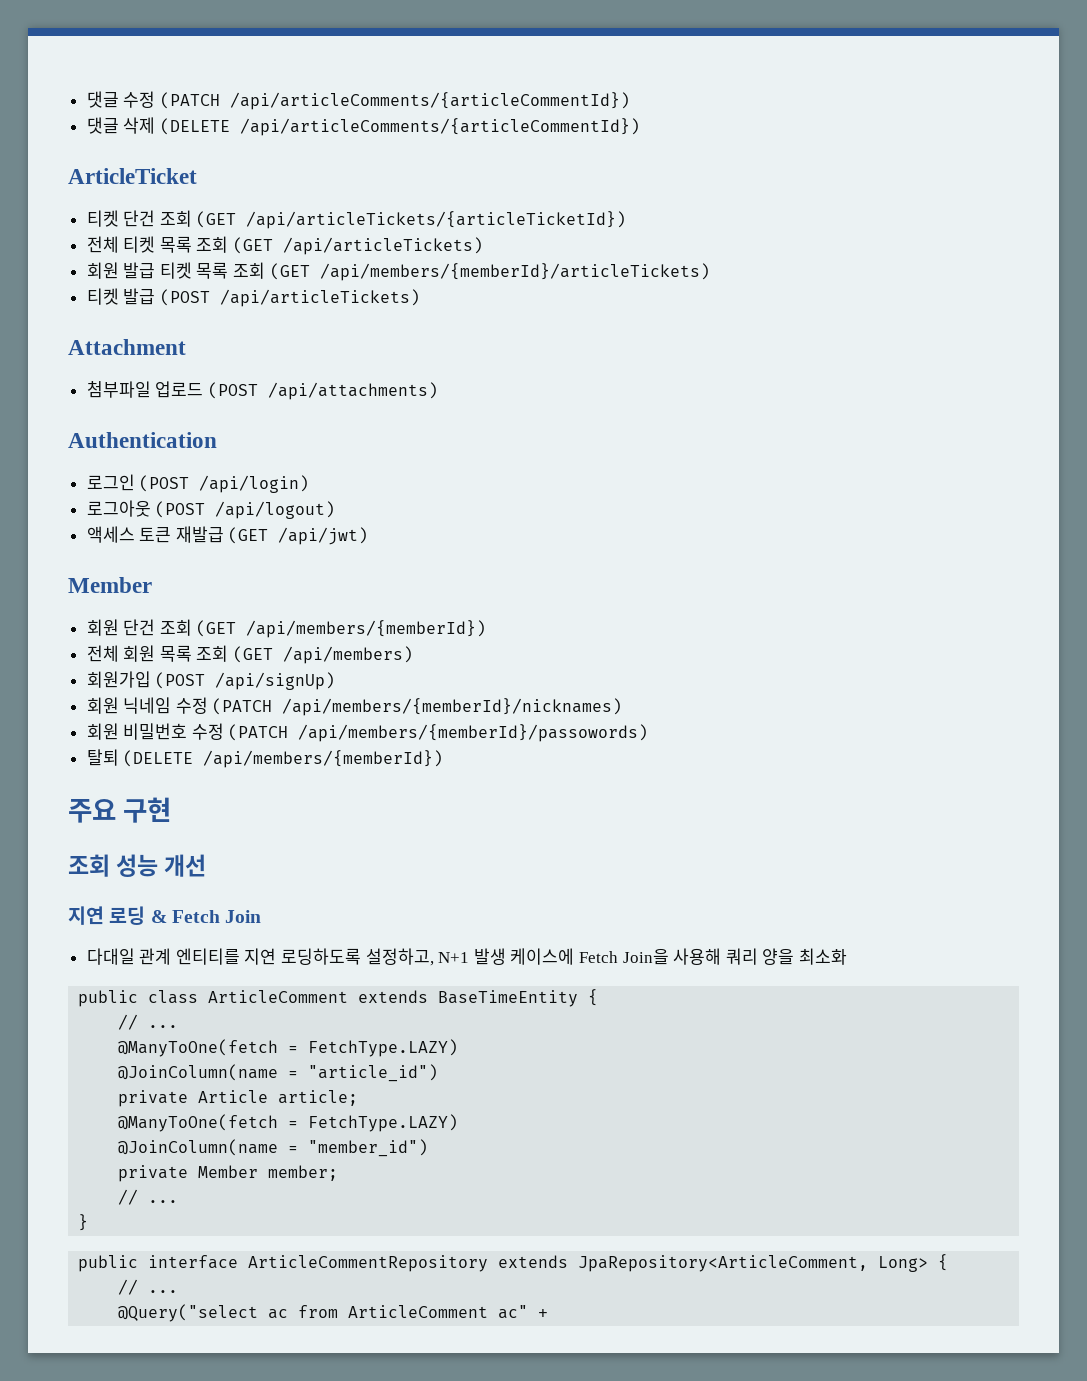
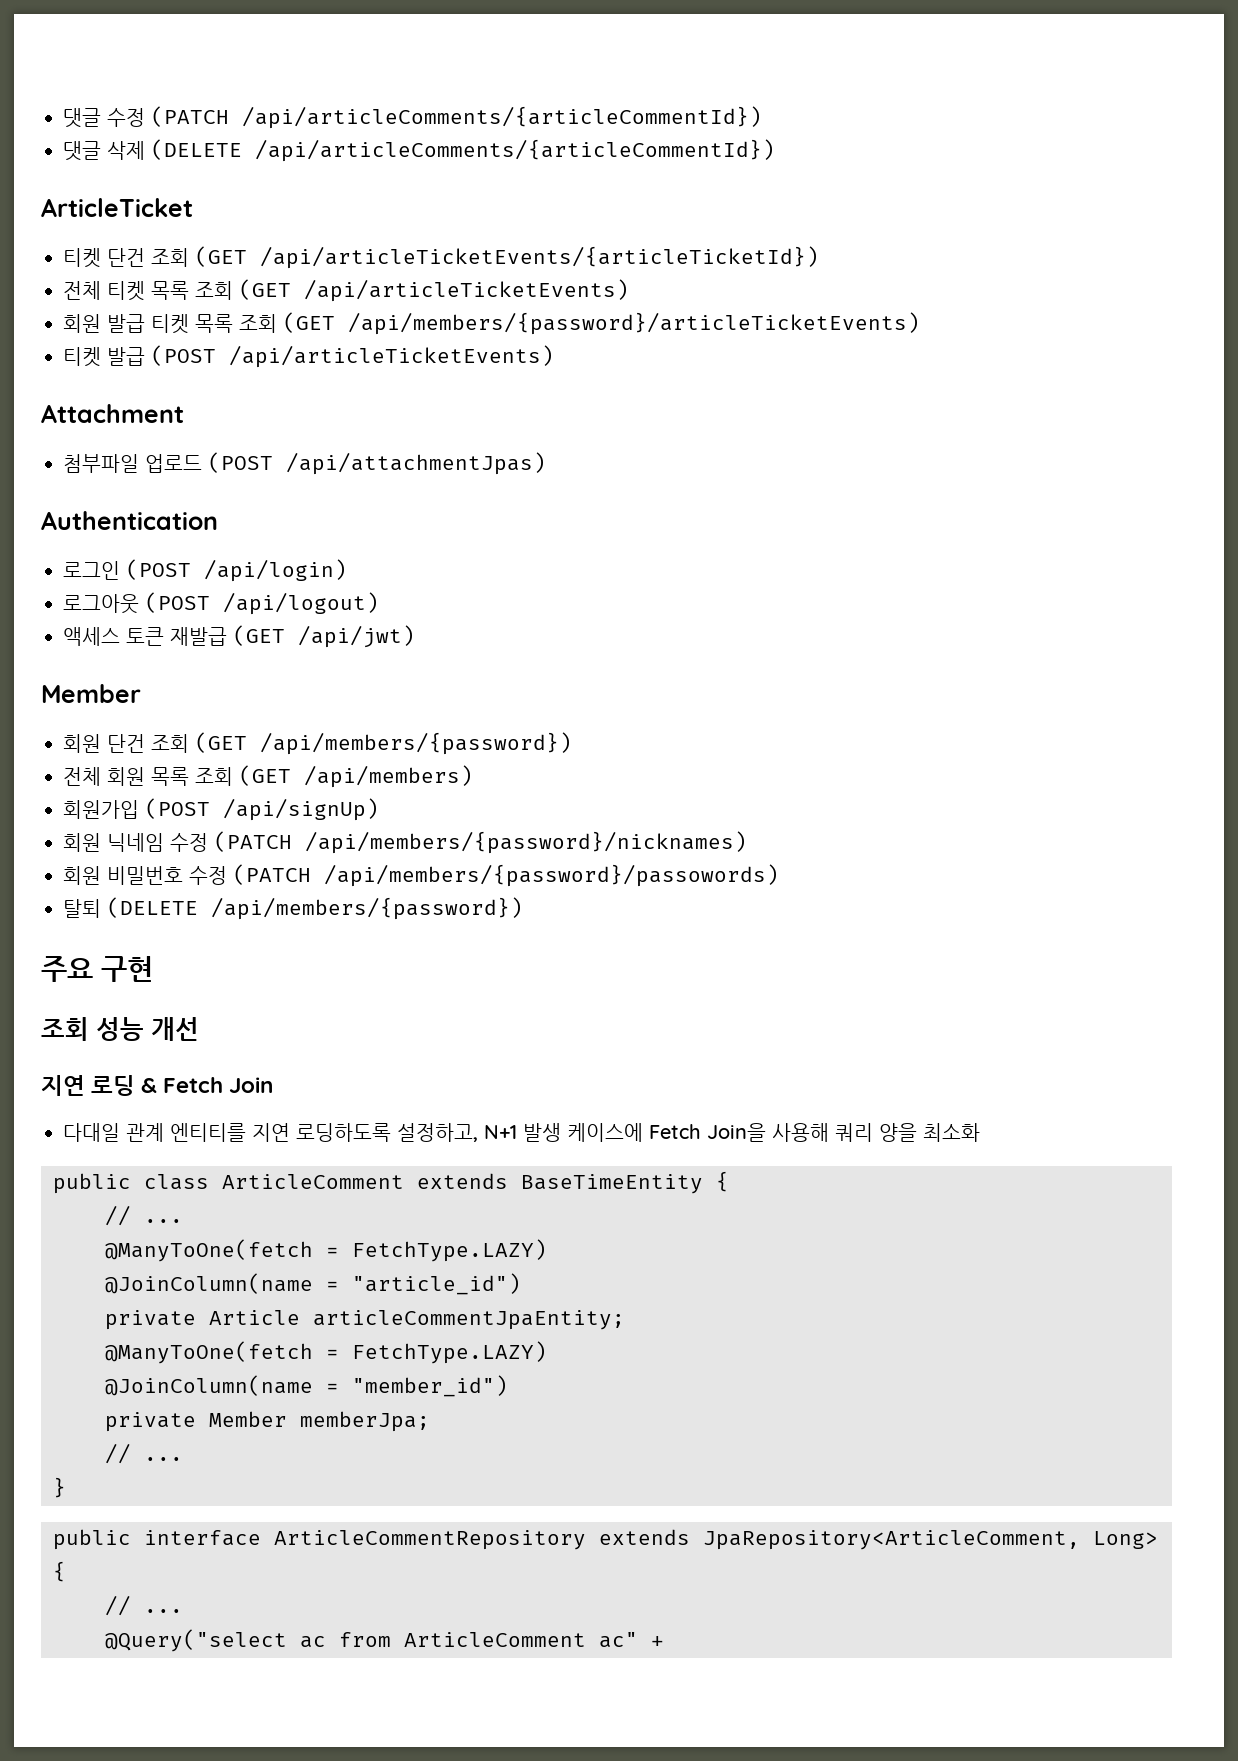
[246,211,627,229] /api/articleTickets/{articleTicketId}) -> [260,246,819,269] /api/articleTicketEvents/{articleTicketId})
[283,237,484,255] /api/articleTickets) -> [304,279,629,302] /api/articleTicketEvents)
[319,263,710,281] /api/members/{memberId}/articleTickets) -> [348,312,920,335] /api/members/{password}/articleTicketEvents)
[219,289,420,307] /api/articleTickets) -> [229,345,554,368] /api/articleTicketEvents)
[267,382,438,400] /api/attachments) -> [286,452,546,475] /api/attachmentJpas)
[246,620,487,638] /api/members/{memberId}) -> [260,732,572,755] /api/members/{password})
[282,698,623,716] /api/members/{memberId}/nicknames) -> [305,831,747,854] /api/members/{password}/nicknames)
[298,724,649,742] /api/members/{memberId}/passowords) -> [324,864,779,887] /api/members/{password}/passowords)
[203,750,444,768] /api/members/{memberId}) -> [211,897,523,920] /api/members/{password})
[278,1090,359,1106] article; -> [313,1310,625,1330] articleCommentJpaEntity;
[268,1165,339,1181] member; -> [300,1411,430,1432] memberJpa;

